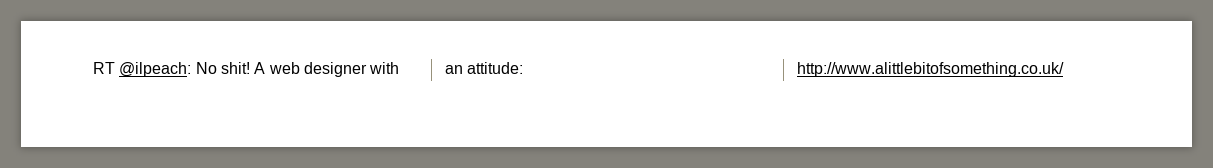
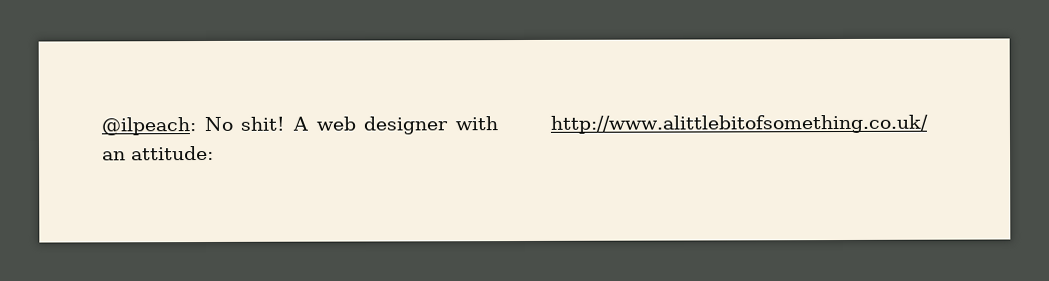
[93,62,115,74] RT -> (101, 126) none

